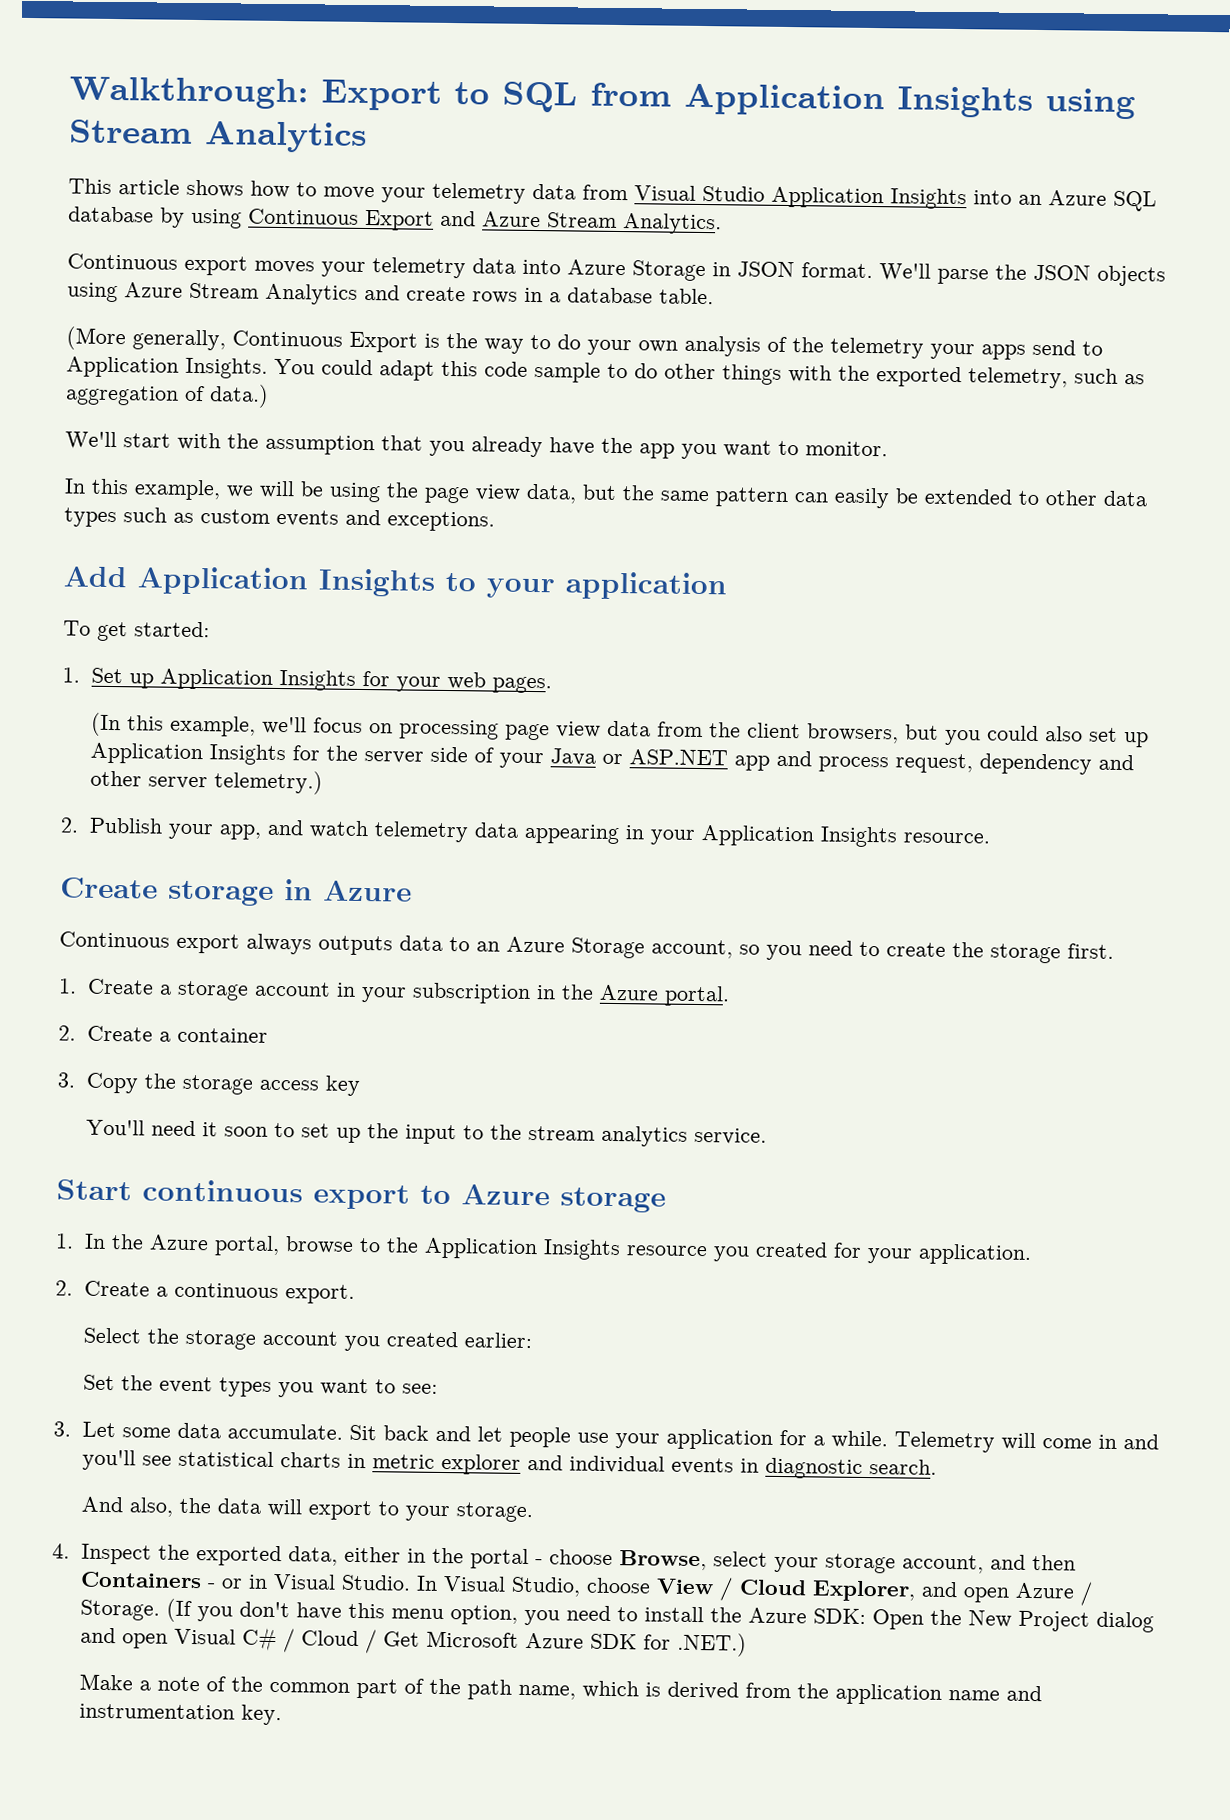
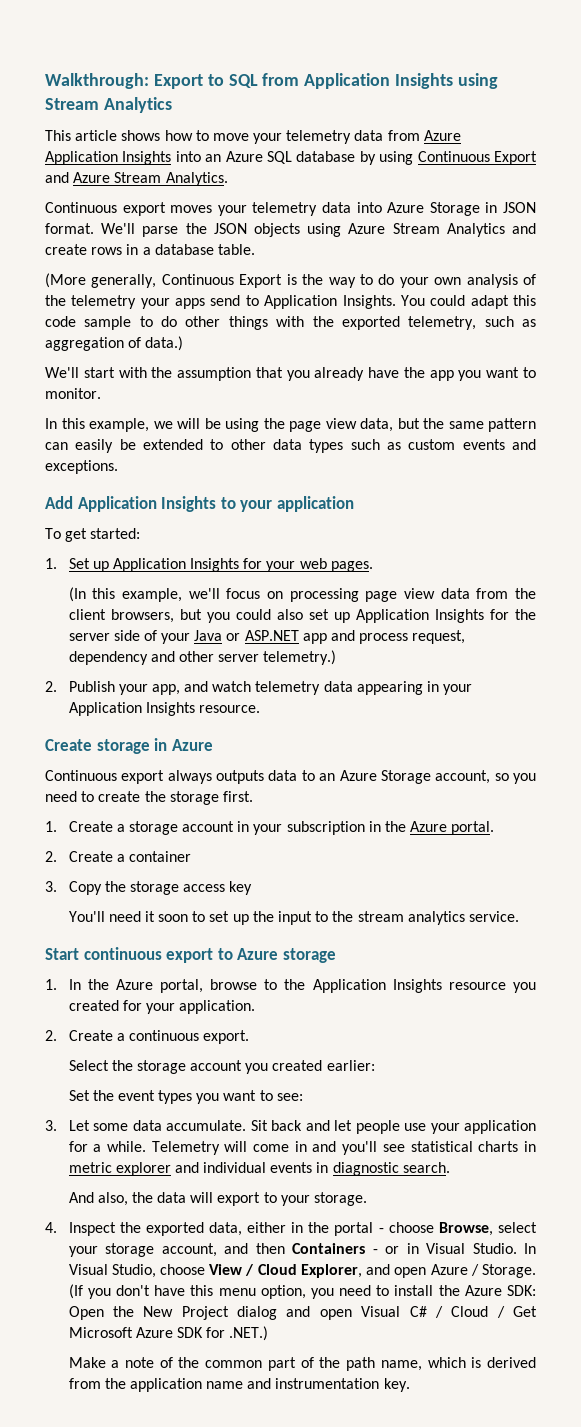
[634,185,765,202] Visual Studio -> [423,130,461,141] Azure

